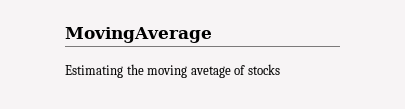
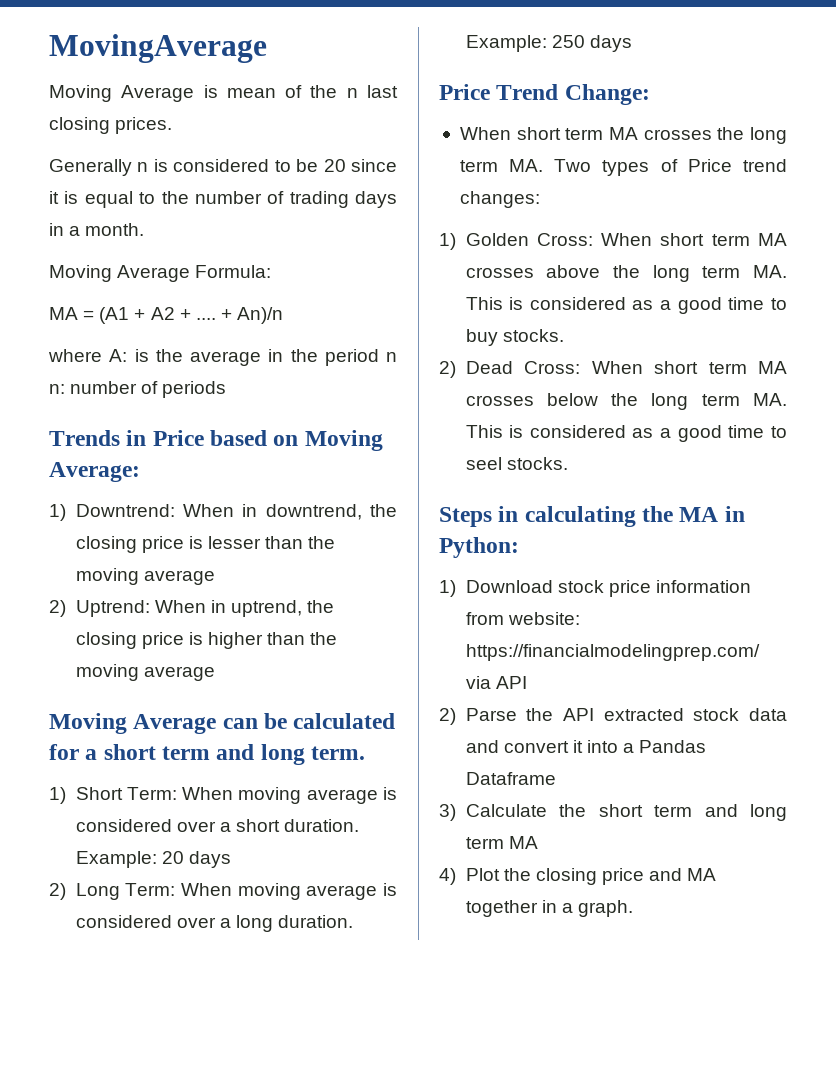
[65,64,280,78] Estimating the moving avetage of stocks -> [49,85,398,102] [49,117,173,134] [49,159,397,176] [49,191,397,208] [49,223,145,236] [49,265,272,282] [49,307,284,324] [48,349,397,366] [49,381,227,398] [49,430,383,451] [49,462,140,482] [49,504,397,521] [75,536,336,553] [75,568,215,585] [49,600,335,617] [75,632,338,649] [75,664,215,681] [49,713,396,734] [49,744,366,765] [49,787,398,804] [75,819,360,832] [75,851,231,868] [49,883,397,900] [75,915,354,932] [465,35,632,52] [439,84,650,105] [459,127,787,144] [459,159,787,176] [459,191,540,208] [439,233,787,250] [465,265,787,282] [465,297,787,314] [465,329,564,346] [439,361,787,378] [465,393,787,410] [465,425,787,442] [465,457,568,470] [439,506,745,527] [439,537,519,558] [439,580,751,597] [465,612,580,625] [465,644,760,661] [465,676,527,689] [439,708,787,725] [465,740,707,753] [465,772,556,785] [439,804,787,821] [465,836,538,849] [439,868,717,885] [465,900,633,917] Moving Average is mean of the n last closing prices. // Generally n is considered to be 20 since it is equal to the number of trading days in a month. // Moving Average Formula: // MA = (A1 + A2 + .... + An)/n // where A: is the average in the period n n: number of periods // Trends in Price based on Moving Average: // 1) Downtrend: When in downtrend, the closing price is lesser than the moving average // 2) Uptrend: When in uptrend, the closing price is higher than the moving average // Moving Average can be calculated for a short term and long term. // 1) Short Term: When moving average is considered over a short duration. Example: 20 days // 2) Long Term: When moving average is considered over a long duration. Example: 250 days // Price Trend Change: // When short term MA crosses the long term MA. Two types of Price trend changes: // 1) Golden Cross: When short term MA crosses above the long term MA. This is considered as a good time to buy stocks. // 2) Dead Cross: When short term MA crosses below the long term MA. This is considered as a good time to seel stocks. // Steps in calculating the MA in Python: // 1) Download stock price information from website: https://financialmodelingprep.com/ via API // 2) Parse the API extracted stock data and convert it into a Pandas Dataframe // 3) Calculate the short term and long term MA // 4) Plot the closing price and MA together in a graph.

